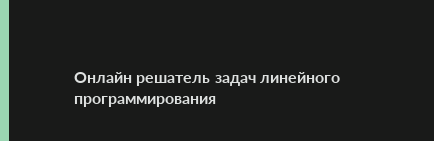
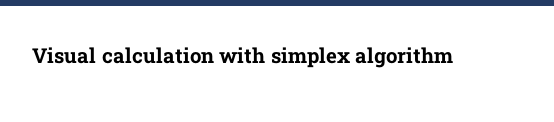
[74,72,340,86] [74,96,216,107] Онлайн решатель задач линейного программирования -> [32,47,454,68] Visual calculation with simplex algorithm

